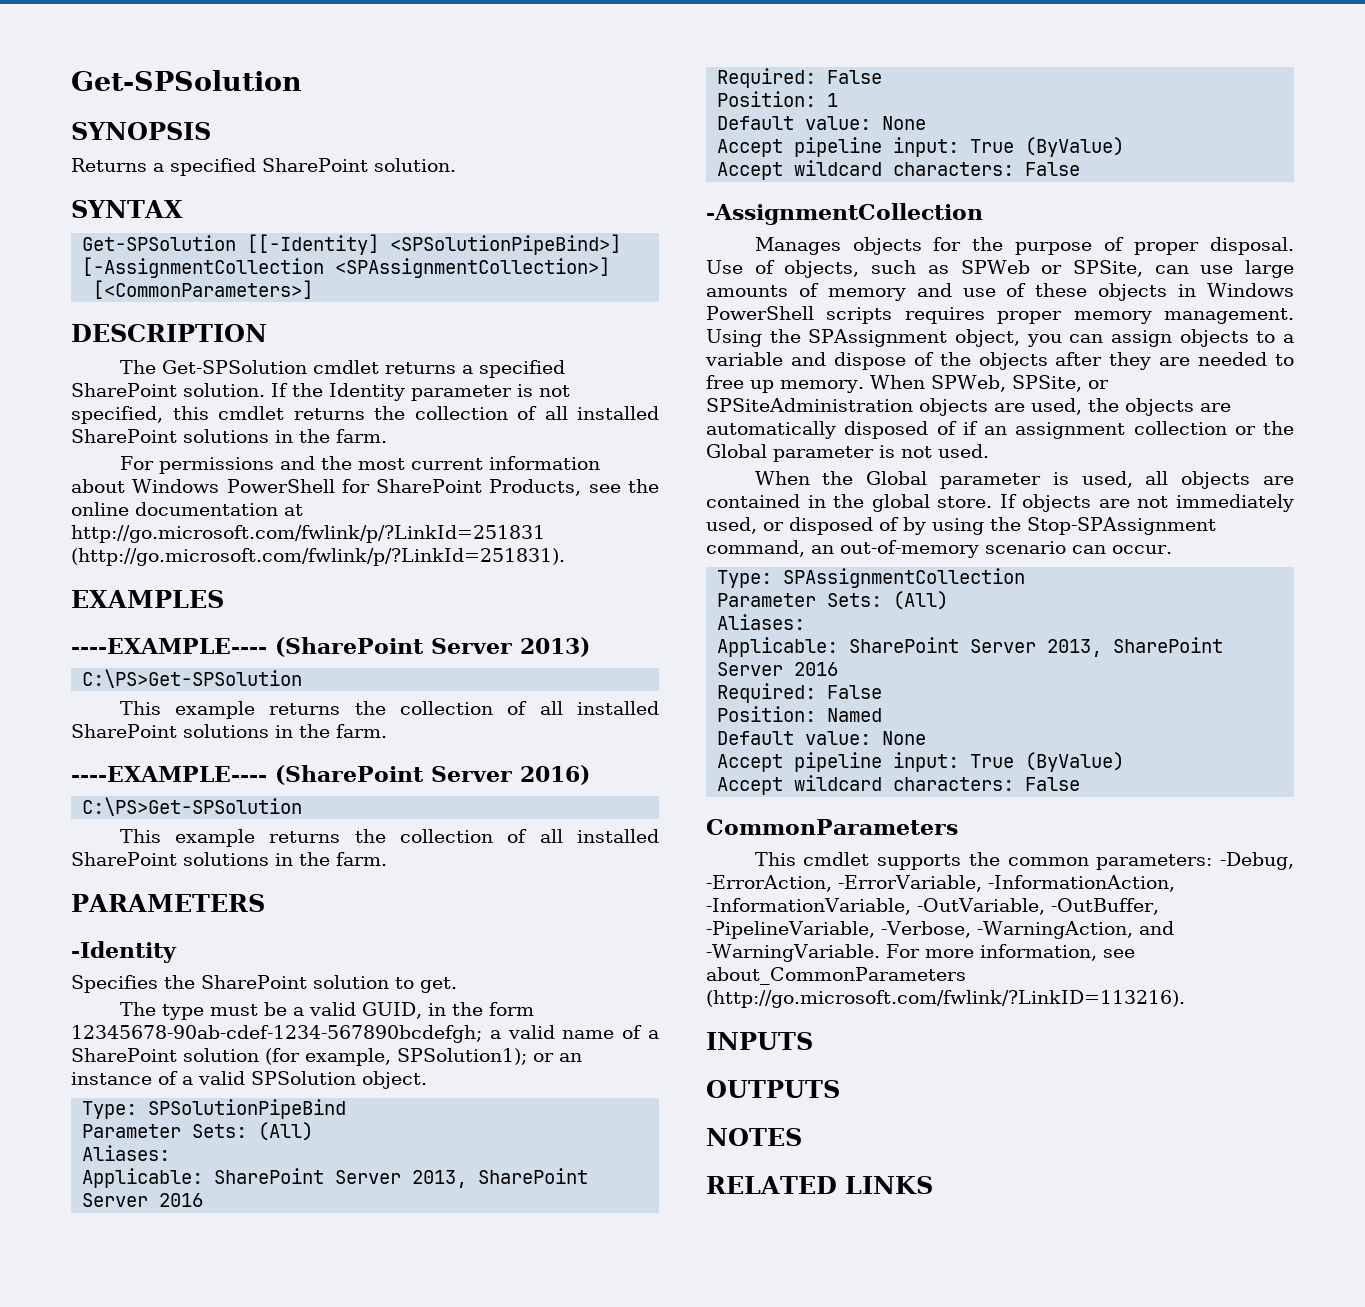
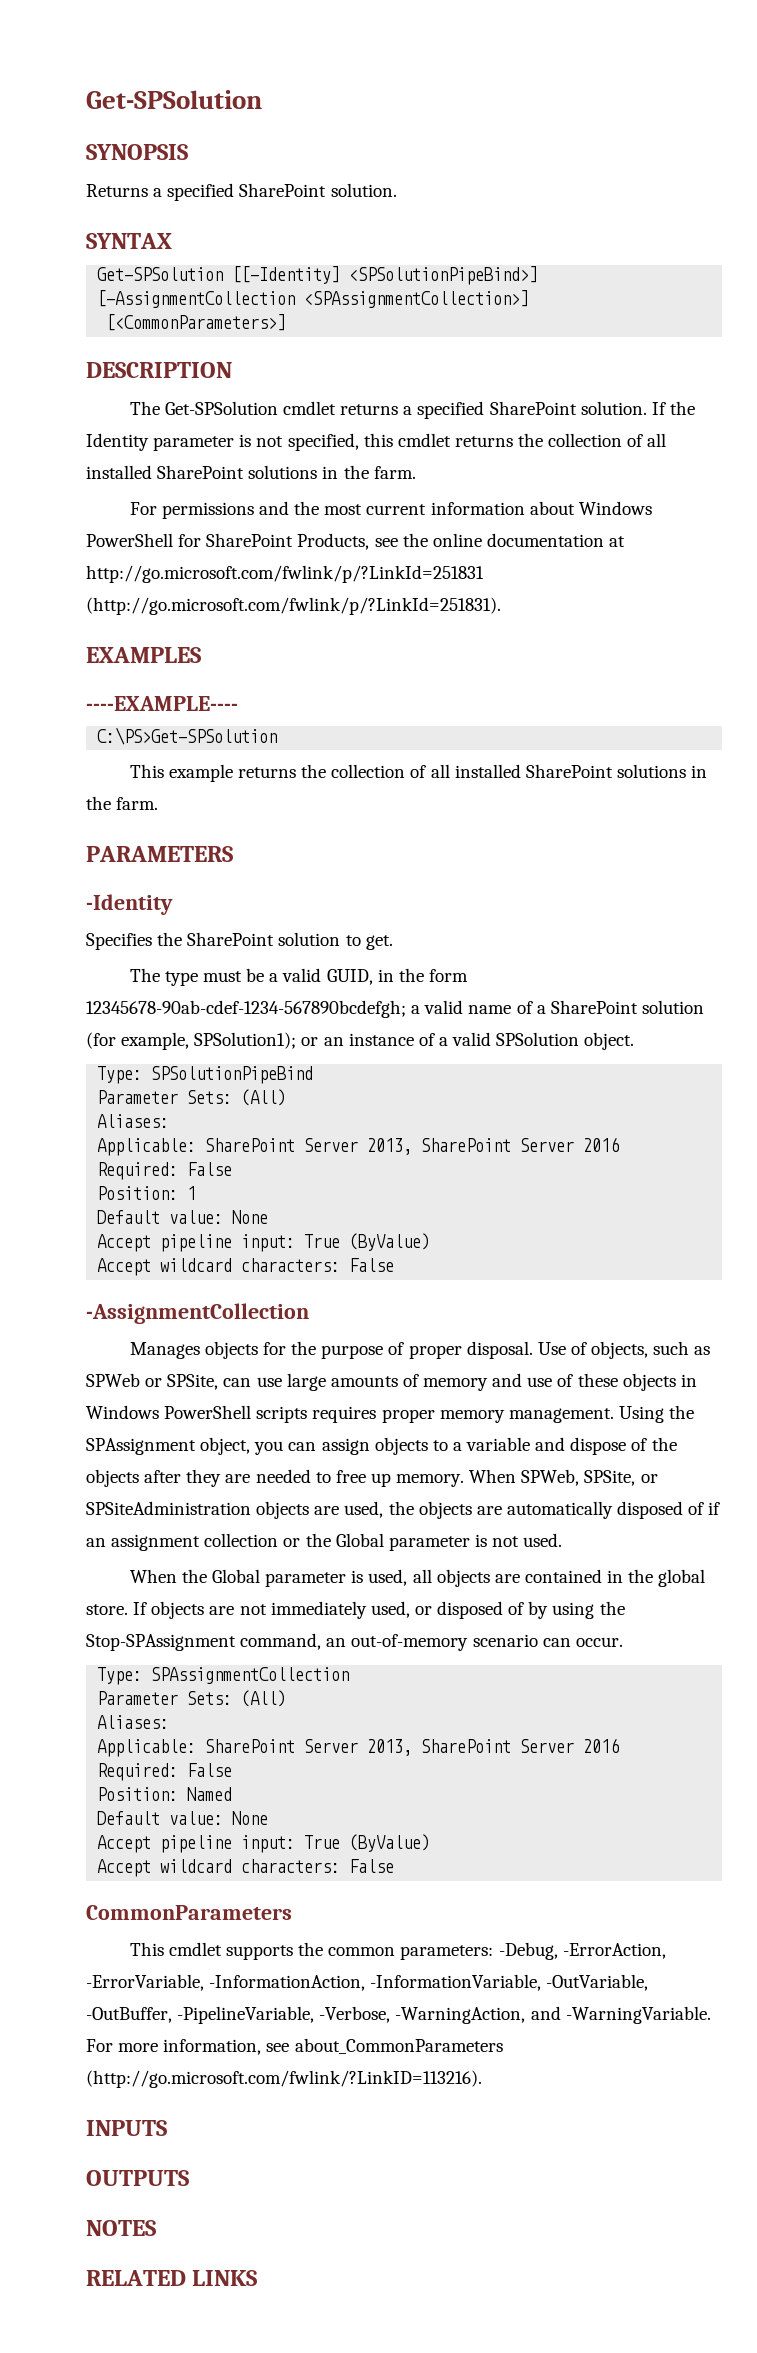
[274,637,590,657] [82,669,303,688] [119,701,659,719] [71,724,387,738] [71,765,590,785] (SharePoint Server 2013) // C:\PS>Get-SPSolution // This example returns the collection of all installed SharePoint solutions in the farm. // ----EXAMPLE---- (SharePoint Server 2016) -> (238, 703) none

